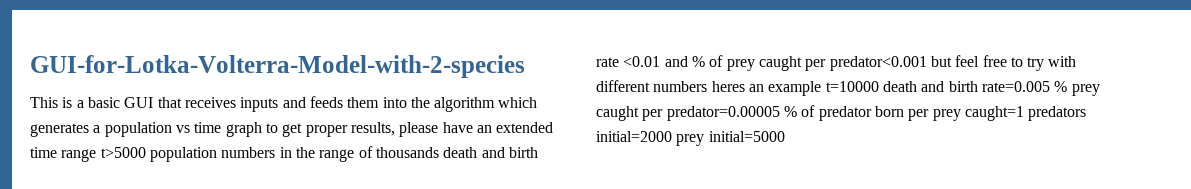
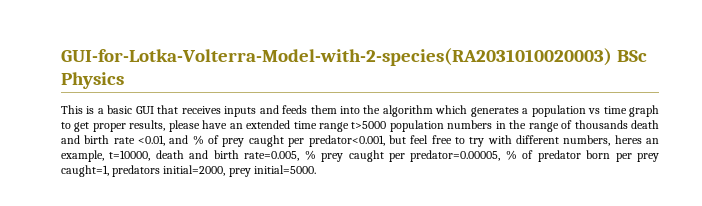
[30,55,525,78] GUI-for-Lotka-Volterra-Model-with-2-species -> [61,48,647,66] [61,72,124,89] GUI-for-Lotka-Volterra-Model-with-2-species(RA2031010020003) BSc Physics
[623,56,661,67] <0.01 -> [138,135,166,146] <0.01,
[829,56,927,71] predator<0.001 -> [308,135,385,147] predator<0.001,
[653,81,708,92] numbers -> [563,135,611,146] numbers,
[768,81,1050,96] example t=10000 death and birth rate=0.005 -> [61,150,300,162] example, t=10000, death and birth rate=0.005,
[666,106,780,121] predator=0.00005 -> [410,150,501,162] predator=0.00005,
[964,106,1087,121] [596,131,785,146] caught=1 predators initial=2000 prey initial=5000 -> [61,165,316,177] caught=1, predators initial=2000, prey initial=5000.

